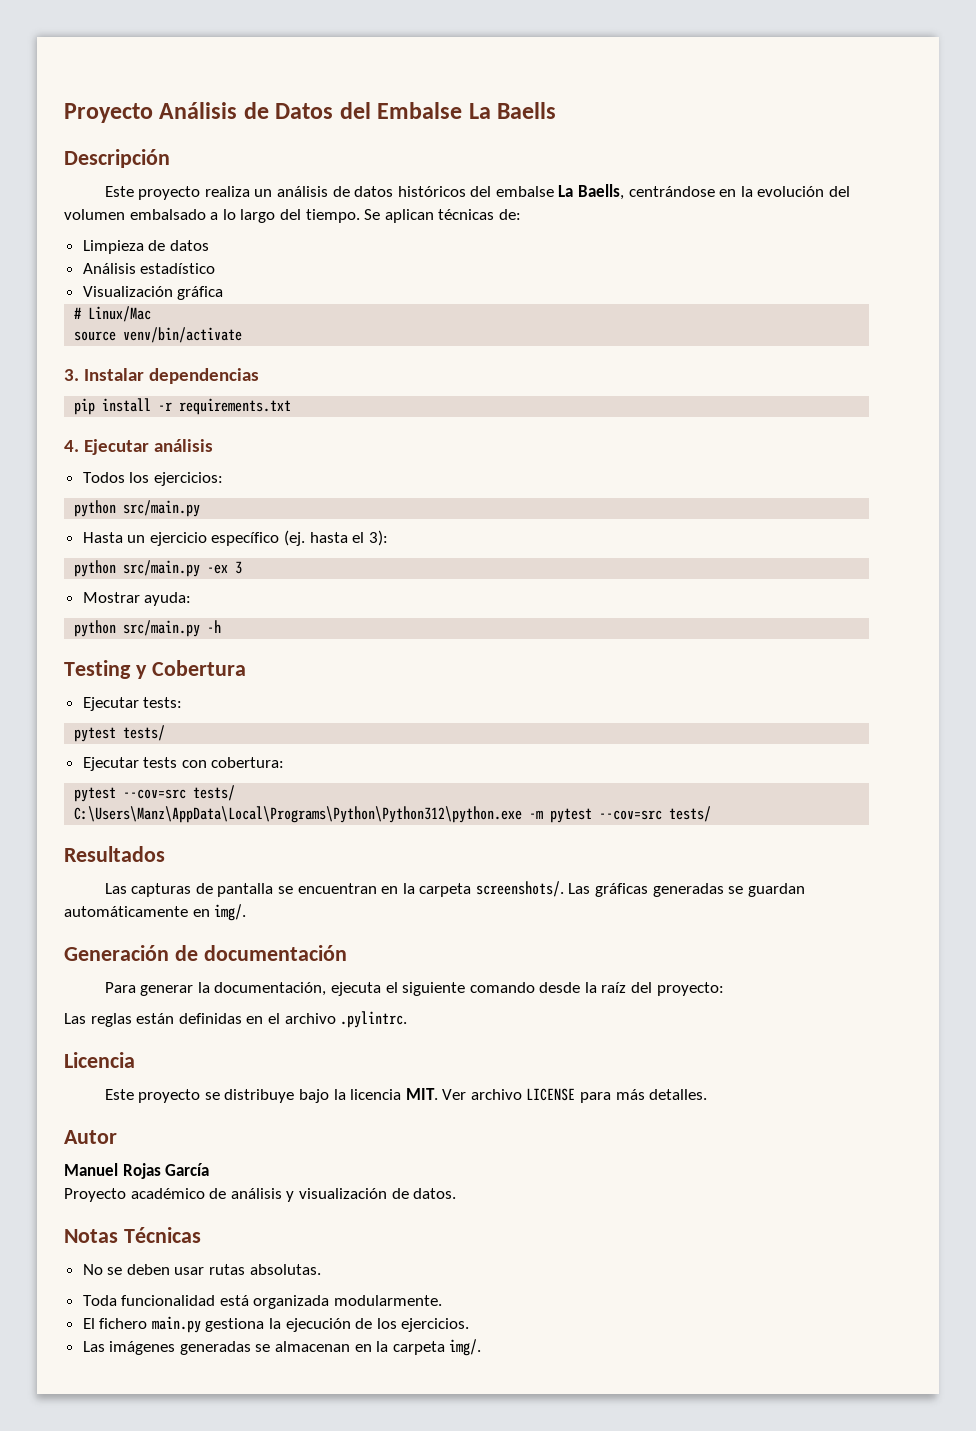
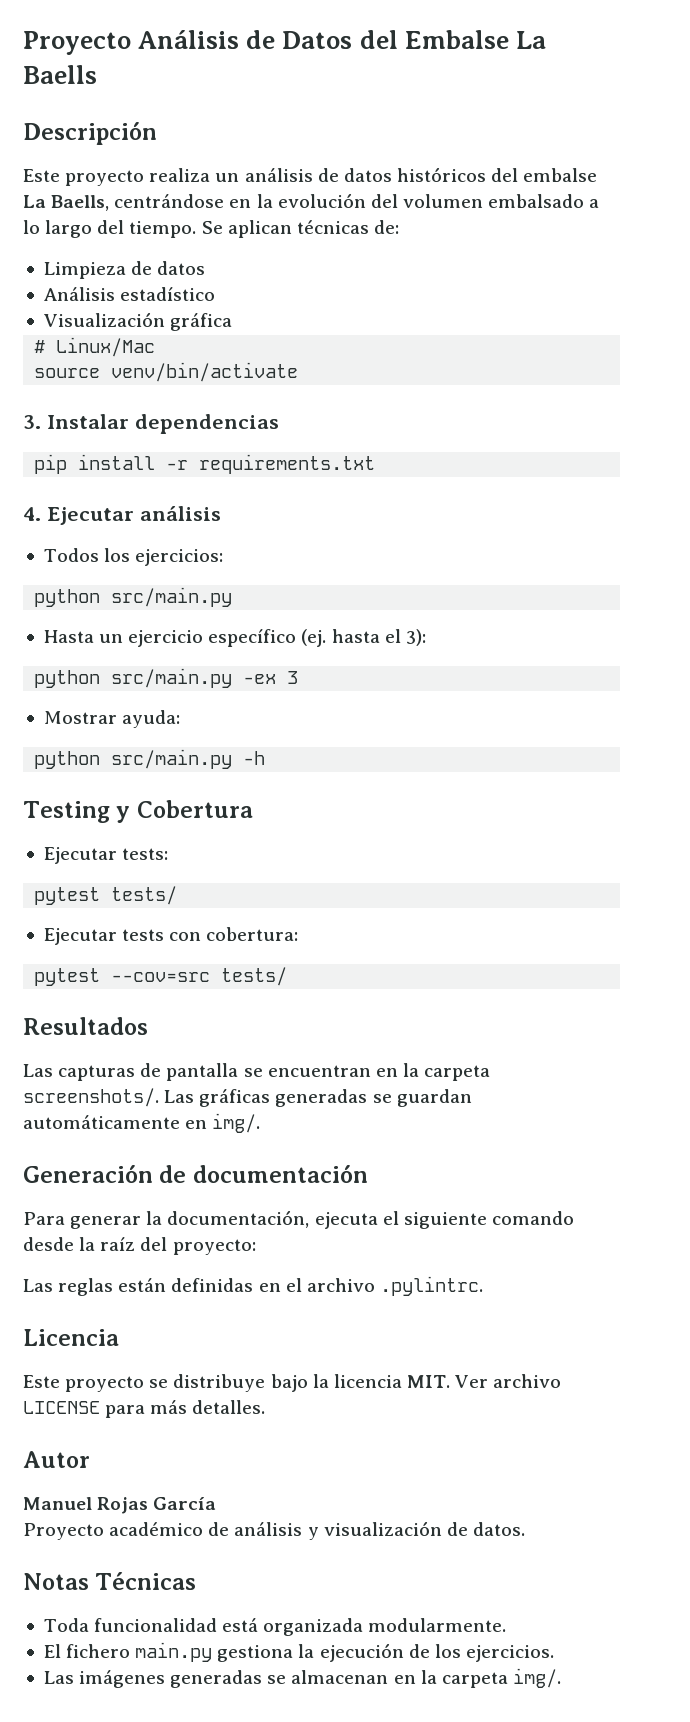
[74,806,712,823] // C:\Users\Manz\AppData\Local\Programs\Python\Python312\python.exe -m pytest --cov=src tests/ -> (288, 976) none
[82,1264,321,1275] // No se deben usar rutas absolutas. -> (197, 1581) none

